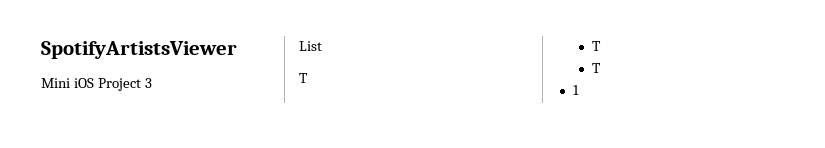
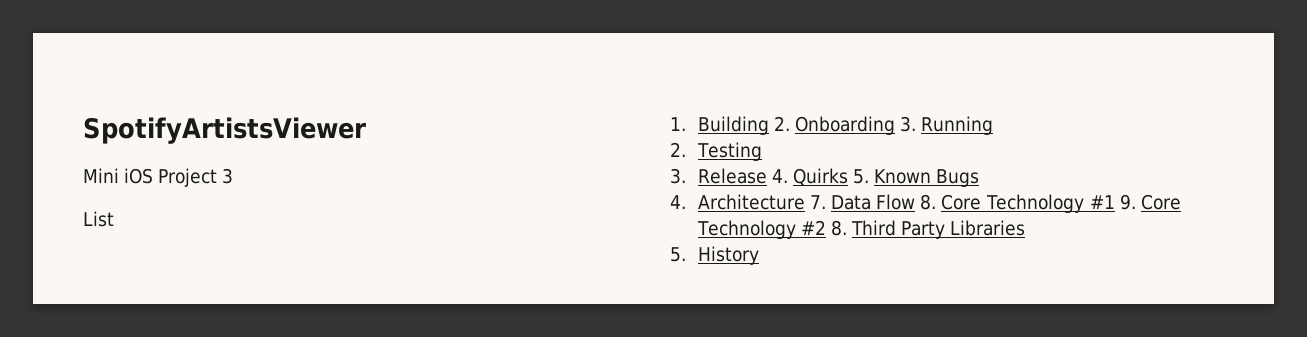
[299,73,308,83] [592,41,602,51] [592,63,602,73] [572,85,579,95] T // T // T // 1 -> [670,116,994,135] [670,142,762,161] [670,168,980,187] [670,194,1181,213] [696,220,1026,239] [670,246,759,265] 1. Building 2. Onboarding 3. Running // 2. Testing // 3. Release 4. Quirks 5. Known Bugs // 4. Architecture 7. Data Flow 8. Core Technology #1 9. Core Technology #2 8. Third Party Libraries // 5. History

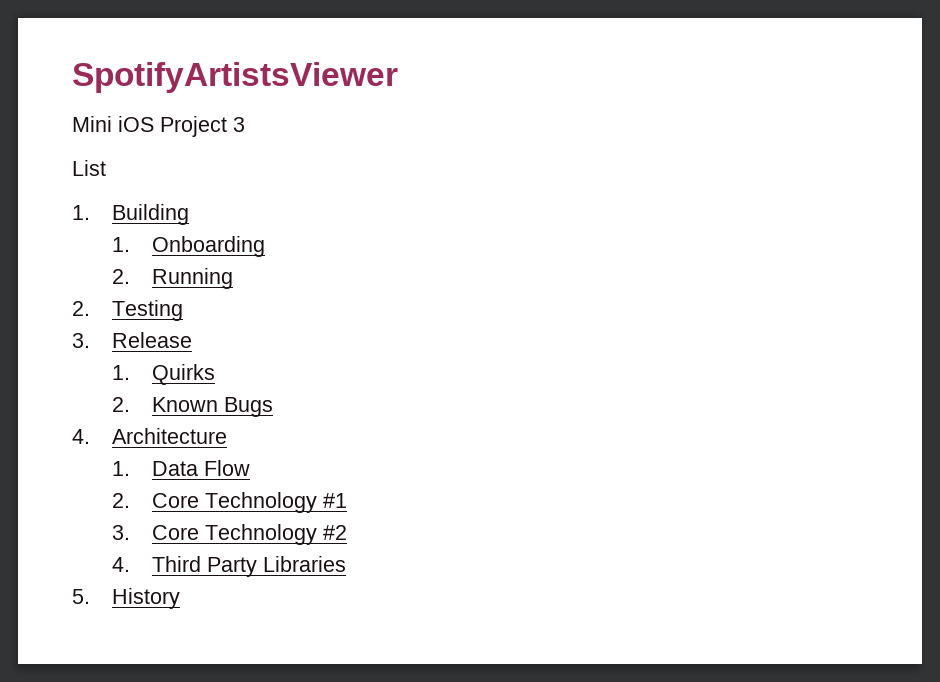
[773,116,790,131] 2. -> [112,237,131,252] // 1.
[900,116,917,132] 3. -> [112,269,131,284] // 2.
[771,169,788,183] 4. -> [112,365,131,380] // 1.
[853,169,870,184] 5. -> [112,397,131,412] // 2.
[809,195,826,209] 7. -> [112,461,131,476] // 1.
[920,194,937,210] 8. -> [112,493,131,508] // 2.
[1119,194,1136,210] 9. -> [112,525,131,540] // 3.
[830,220,847,236] 8. -> [112,557,131,572] // 4.

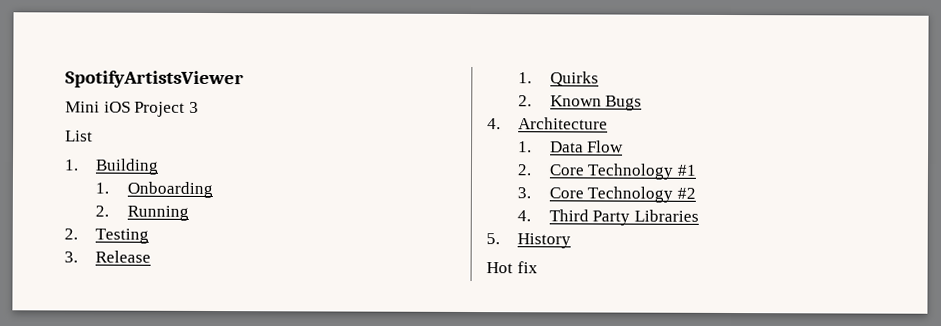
(181, 598) none -> [486,261,538,274] // Hot fix

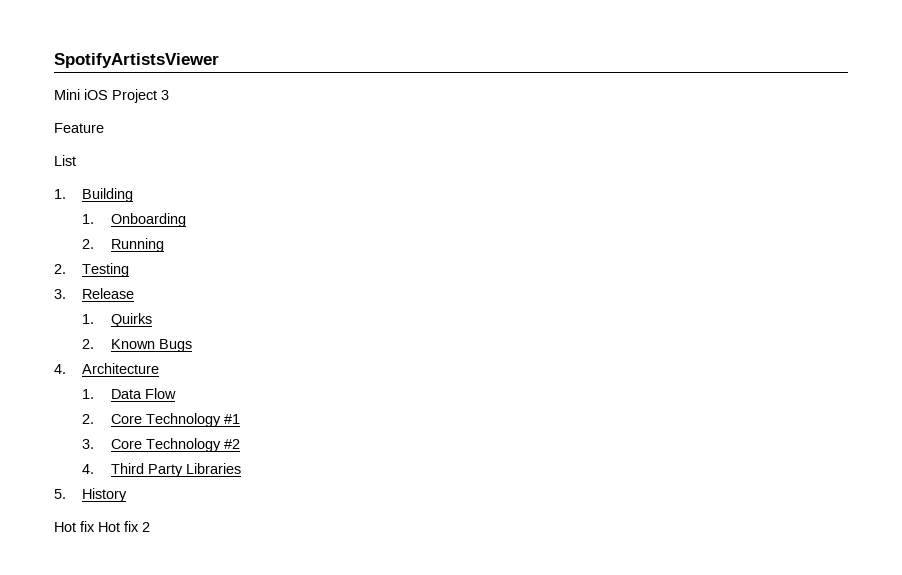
(199, 107) none -> [54,123,104,133] // Feature
(538, 267) none -> [98,521,150,532] Hot fix 2

